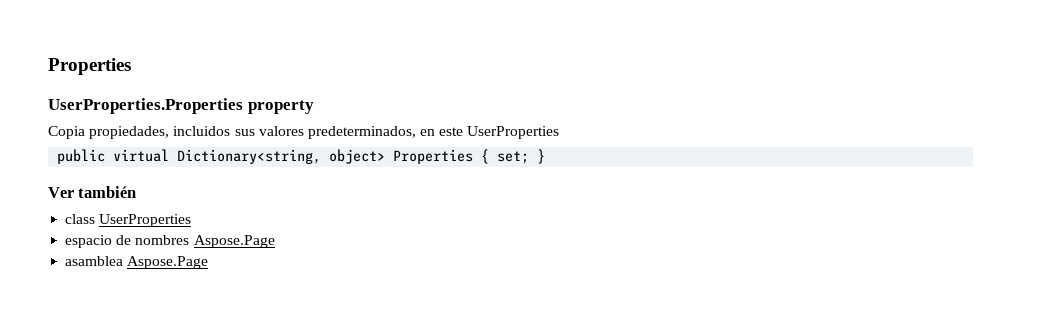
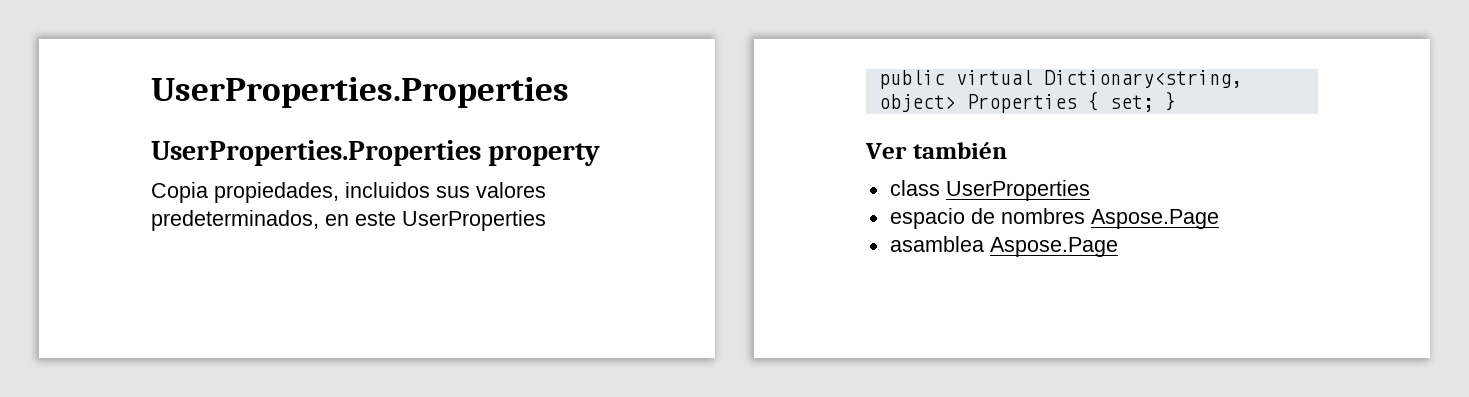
[48,58,131,75] Properties -> [151,77,569,108] UserProperties.Properties

